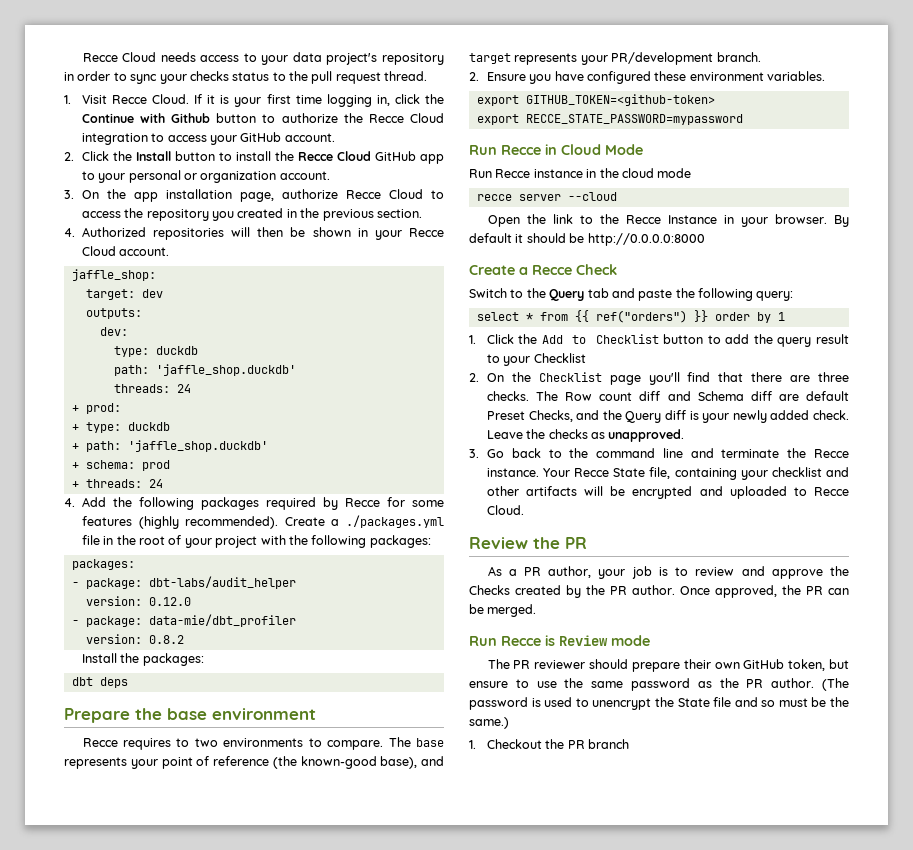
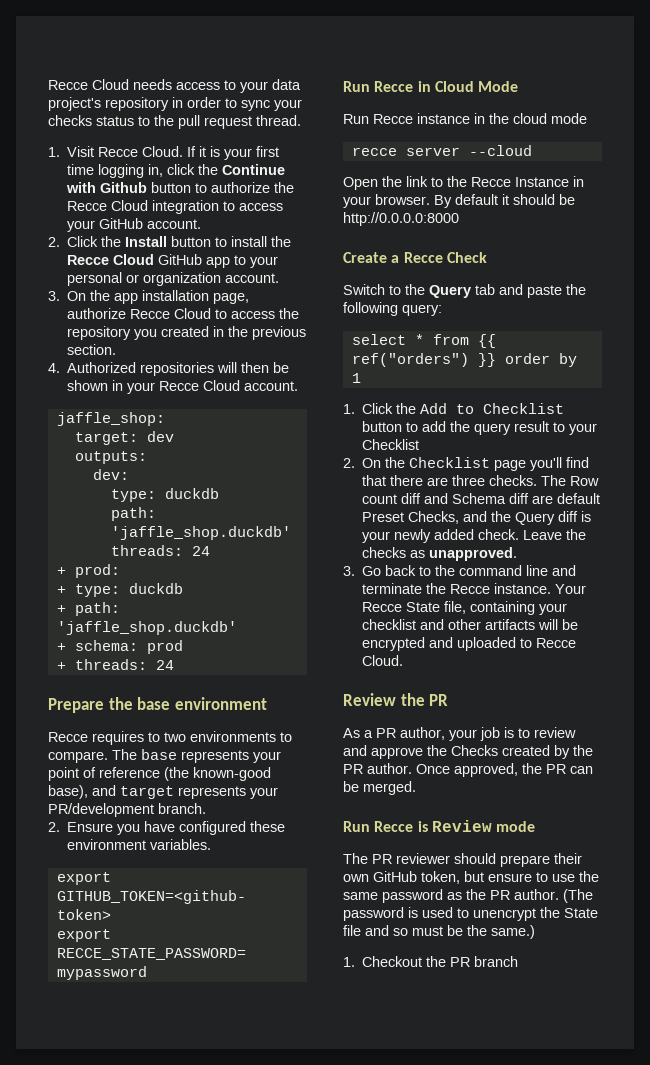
[64,497,444,510] [81,515,444,529] [81,535,431,548] [71,559,135,570] [71,576,296,589] [85,596,191,606] [71,614,296,627] [85,634,184,644] [81,653,204,666] [71,677,128,688] // 4. Add the following packages required by Recce for some features (highly recommended). Create a ./packages.yml file in the root of your project with the following packages: // packages: // - package: dbt-labs/audit_helper // version: 0.12.0 // - package: data-mie/dbt_profiler // version: 0.8.2 // Install the packages: // dbt deps -> (174, 665) none

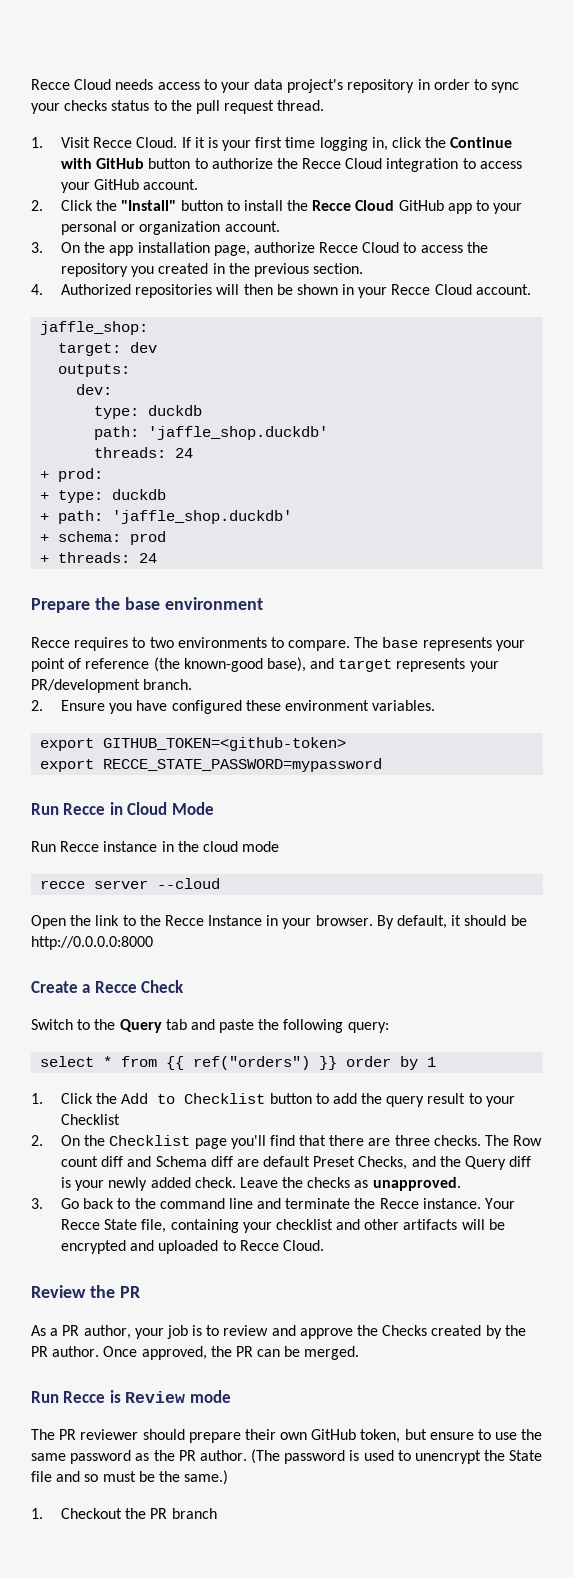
[100,182,148,193] Github -> [96,158,145,169] GitHub
[125,236,168,247] Install -> [121,200,177,211] "Install"
[455,194,498,205] default -> [397,915,448,929] default,

